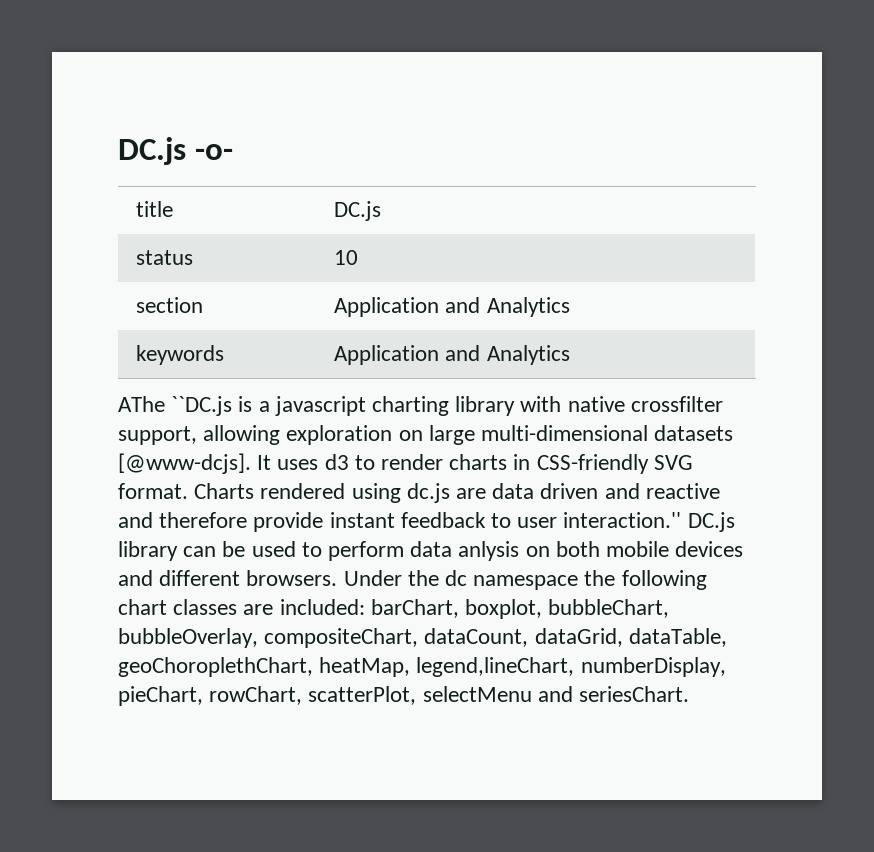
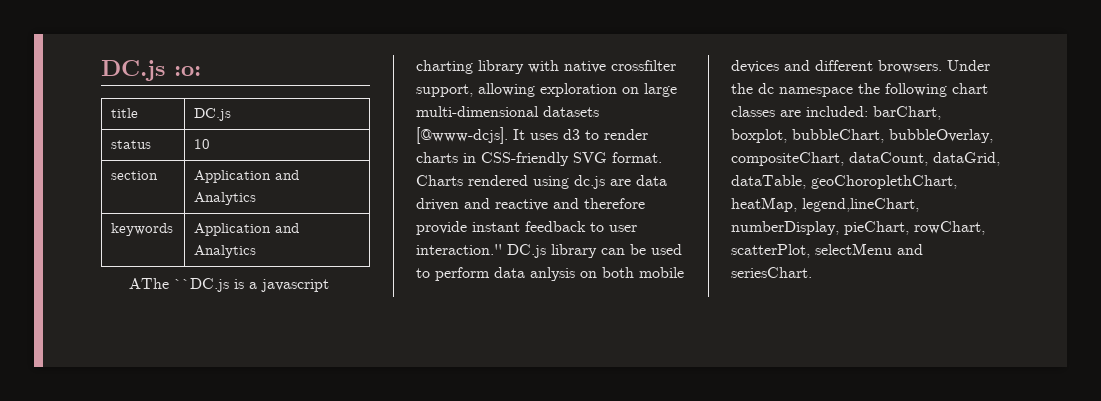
[118,137,233,165] DC.js -o- -> [101,60,201,81] DC.js :o:

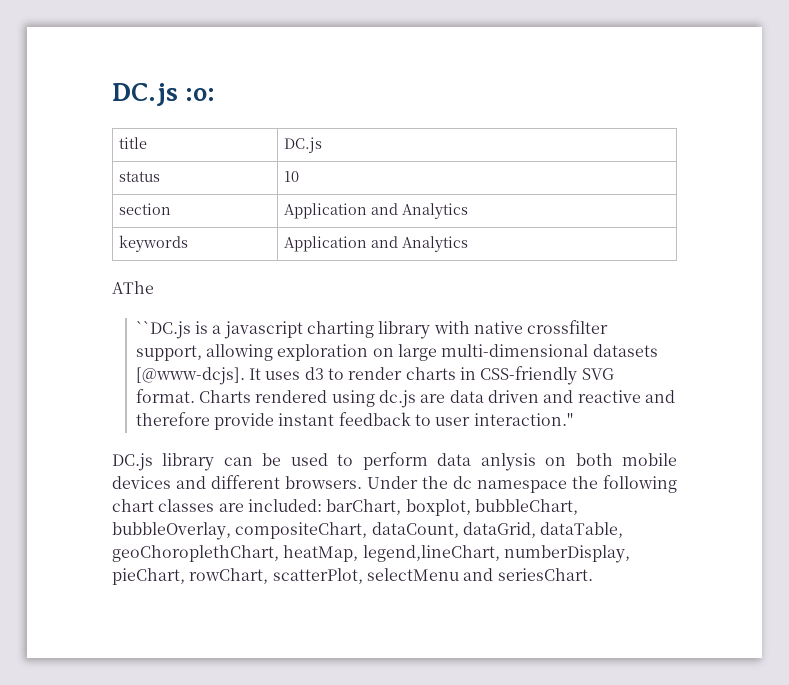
(169, 283) none -> (154, 287) //
(502, 249) none -> (573, 419) //

